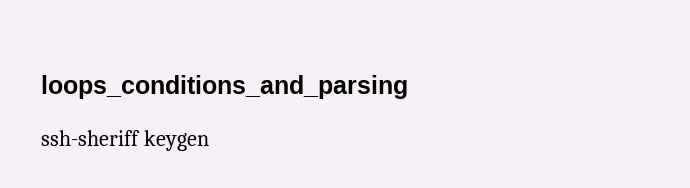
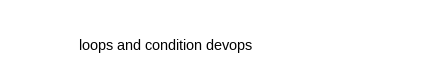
[41,75,408,99] [41,130,209,151] loops_conditions_and_parsing // ssh-sheriff keygen -> [79,39,252,53] loops and condition devops

